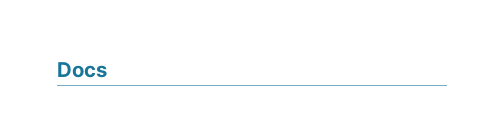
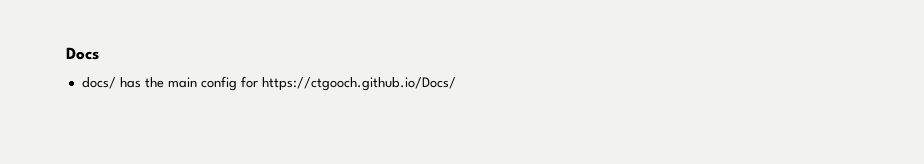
(107, 70) none -> [81,76,456,91] // docs/ has the main config for https://ctgooch.github.io/Docs/

